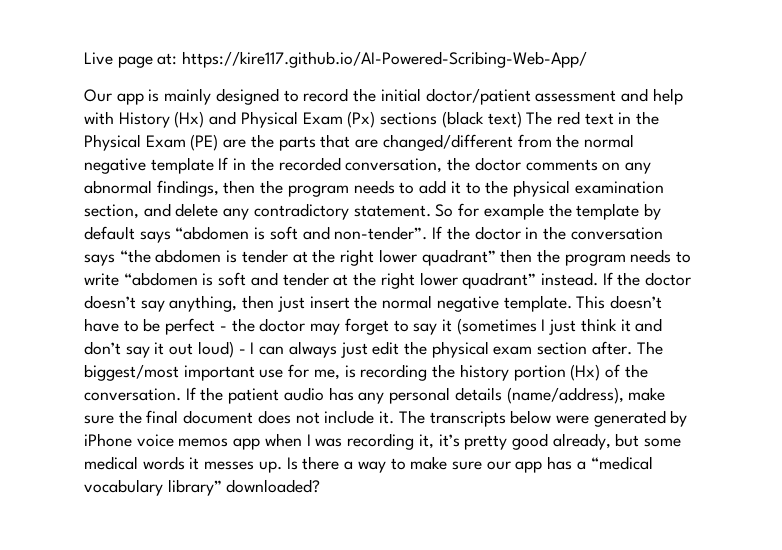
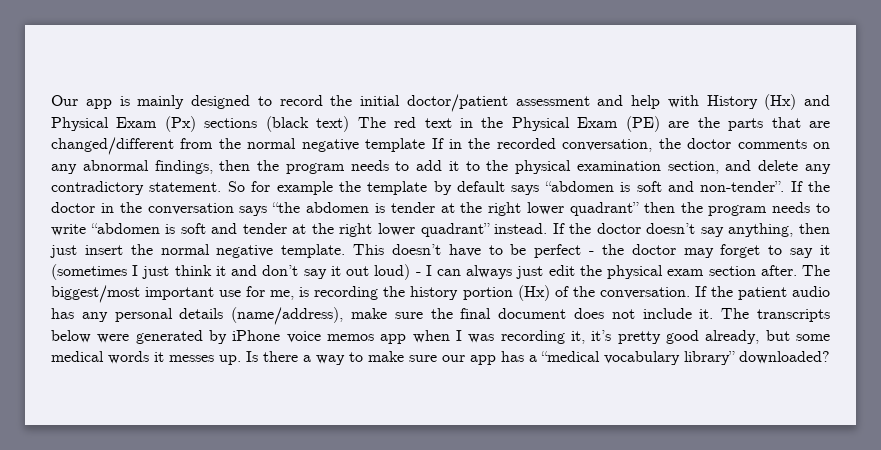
[84,51,588,68] Live page at: https://kire117.github.io/AI-Powered-Scribing-Web-App/ // -> (51, 100) none

